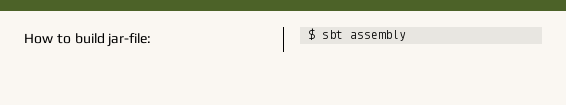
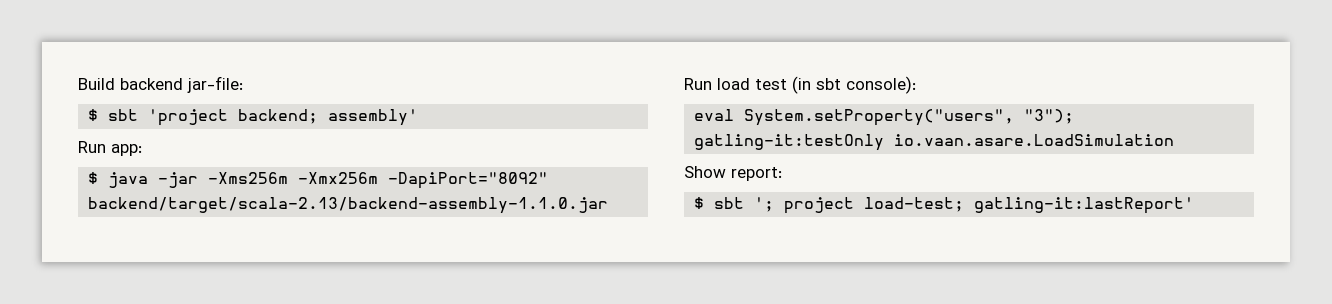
[24,33,105,44] How to build -> [78,78,183,90] Build backend
[350,30,407,41] assembly -> [148,109,419,126] [78,141,142,156] [88,172,549,189] [88,197,609,214] [684,76,916,94] [694,109,1075,126] [694,134,1175,151] [684,166,782,181] [694,197,1195,214] 'project backend; assembly' // Run app: // $ java -jar -Xms256m -Xmx256m -DapiPort="8092" backend/target/scala-2.13/backend-assembly-1.1.0.jar // Run load test (in sbt console): // eval System.setProperty("users", "3"); gatling-it:testOnly io.vaan.asare.LoadSimulation // Show report: // $ sbt '; project load-test; gatling-it:lastReport'

